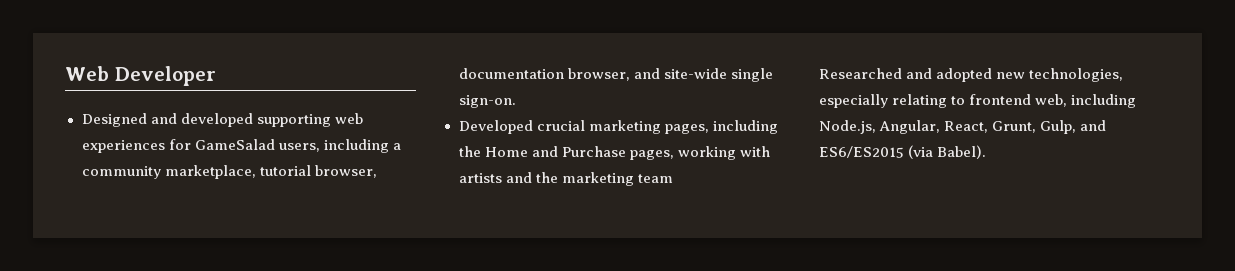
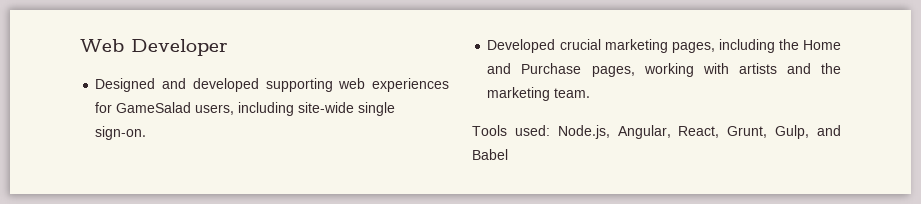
[392,143,401,150] [81,165,377,179] [458,68,660,81] a community marketplace, tutorial browser, documentation browser, and -> (295, 109) none
[637,174,673,183] [819,68,1124,82] [819,94,1137,108] team // Researched and adopted new technologies, especially relating to frontend web, including -> [554,88,591,98] [472,125,550,136] team. // Tools used:
[819,145,987,159] ES6/ES2015 (via Babel). -> [472,149,508,160] Babel

